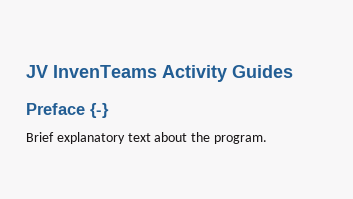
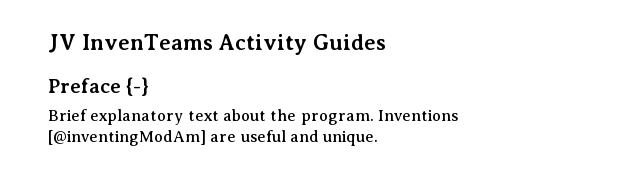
(267, 139) none -> [377,109,458,121] [48,130,379,146] Inventions [@inventingModAm] are useful and unique.

